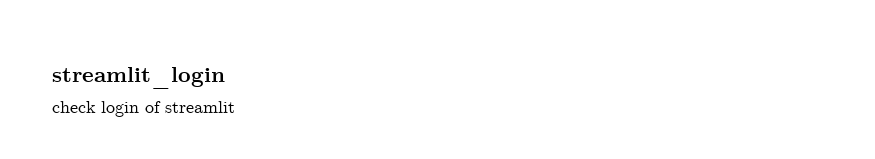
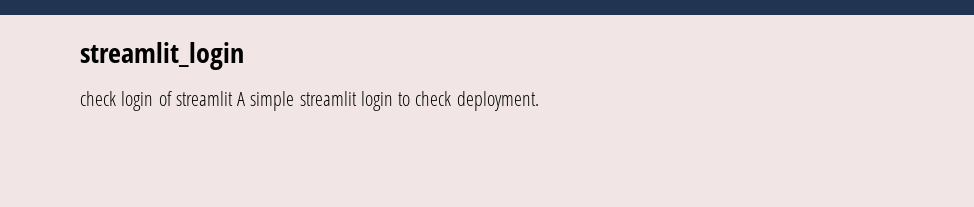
(235, 107) none -> [237,91,539,111] A simple streamlit login to check deployment.

